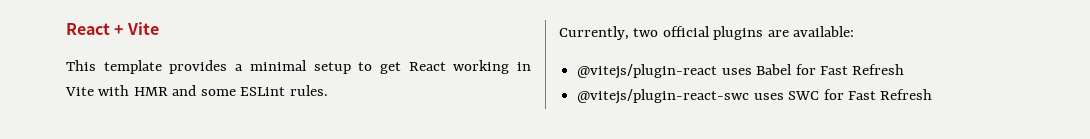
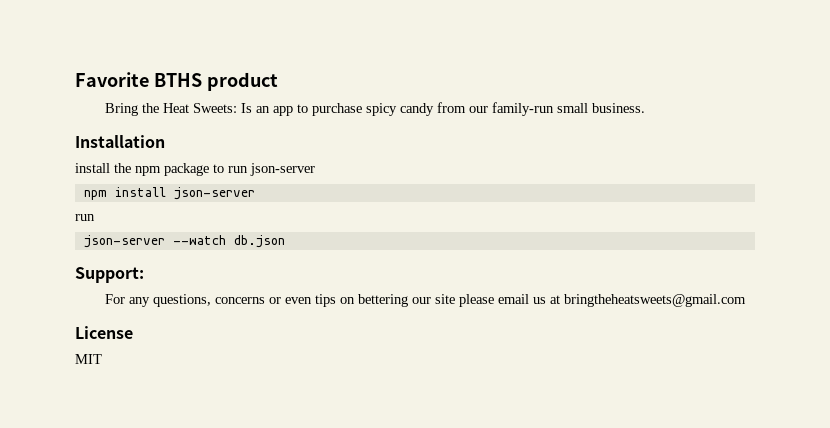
[66,22,159,35] [66,60,531,74] [65,85,328,96] [559,26,855,40] [577,64,905,79] [577,89,933,104] React + Vite // This template provides a minimal setup to get React working in Vite with HMR and some ESLint rules. // Currently, two official plugins are available: // @vitejs/plugin-react uses Babel for Fast Refresh // @vitejs/plugin-react-swc uses SWC for Fast Refresh -> [75,72,278,91] [105,102,646,116] [75,135,165,148] [75,163,315,176] [83,187,255,200] [75,214,95,221] [83,235,285,248] [75,267,144,283] [105,294,747,307] [75,326,133,339] [75,354,102,364] Favorite BTHS product // Bring the Heat Sweets: Is an app to purchase spicy candy from our family-run small business. // Installation // install the npm package to run json-server // npm install json-server // run // json-server --watch db.json // Support: // For any questions, concerns or even tips on bettering our site please email us at bringtheheatsweets@gmail.com // License // MIT

